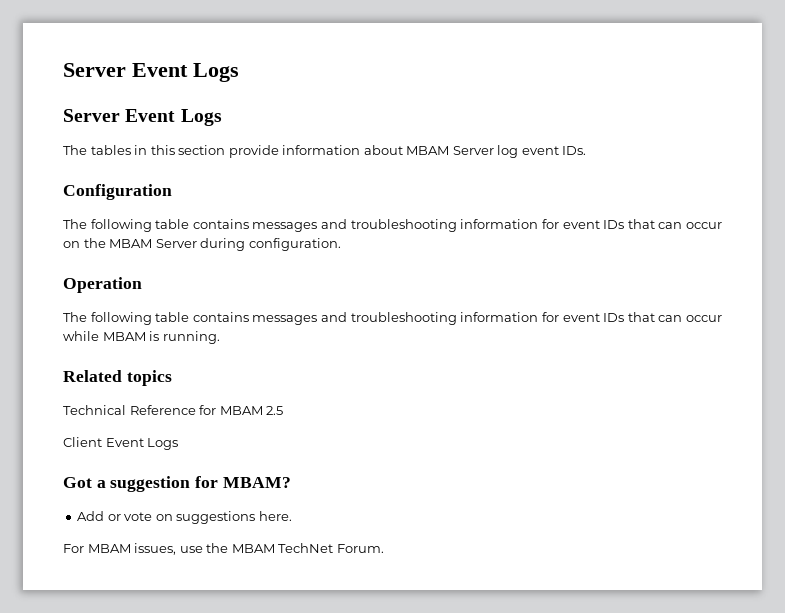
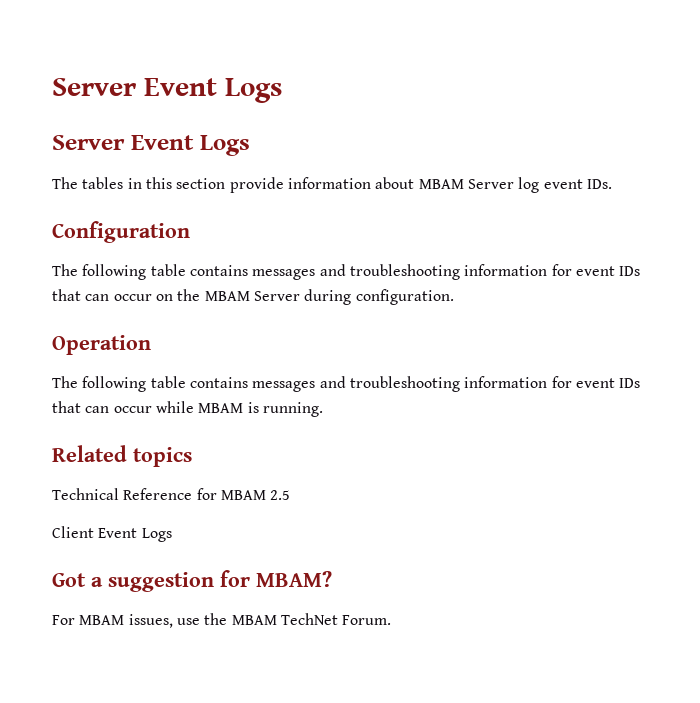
[77,511,292,524] // Add or vote on suggestions here. -> (332, 579) none

